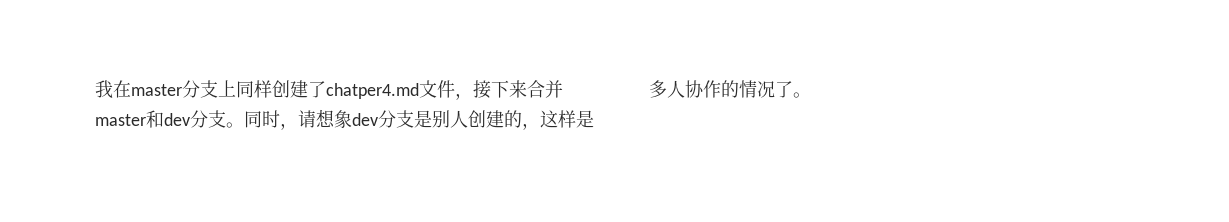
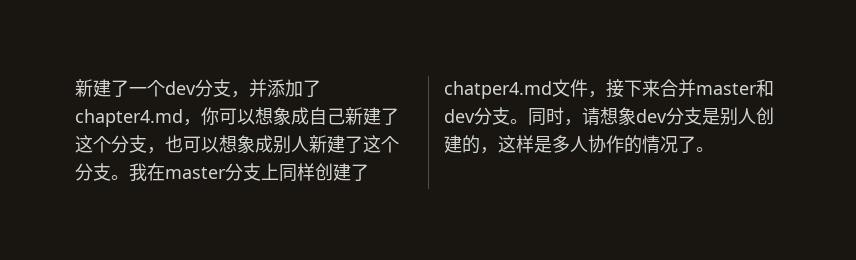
(95, 89) none -> [75,79,321,98] [75,107,399,127] [75,135,399,154] [75,163,129,181] 新建了一个dev分支，并添加了chapter4.md，你可以想象成自己新建了这个分支，也可以想象成别人新建了这个分支。

